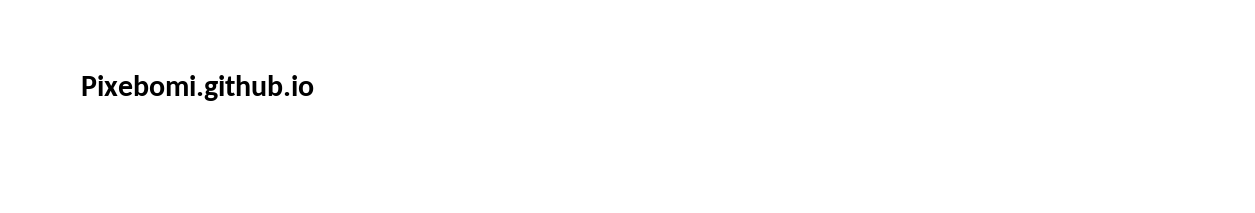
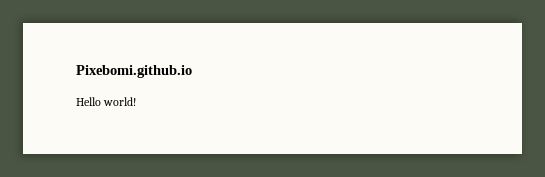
(314, 88) none -> [76,97,137,106] // Hello world!

